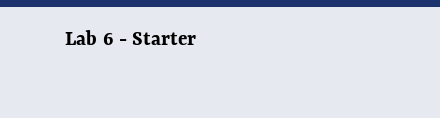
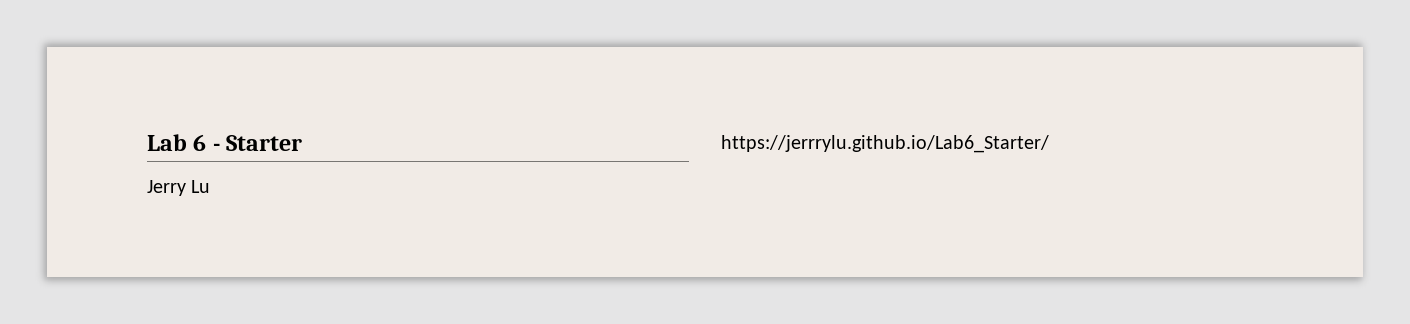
(197, 38) none -> [147,180,211,196] [721,135,1049,153] // Jerry Lu // https://jerrrylu.github.io/Lab6_Starter/

